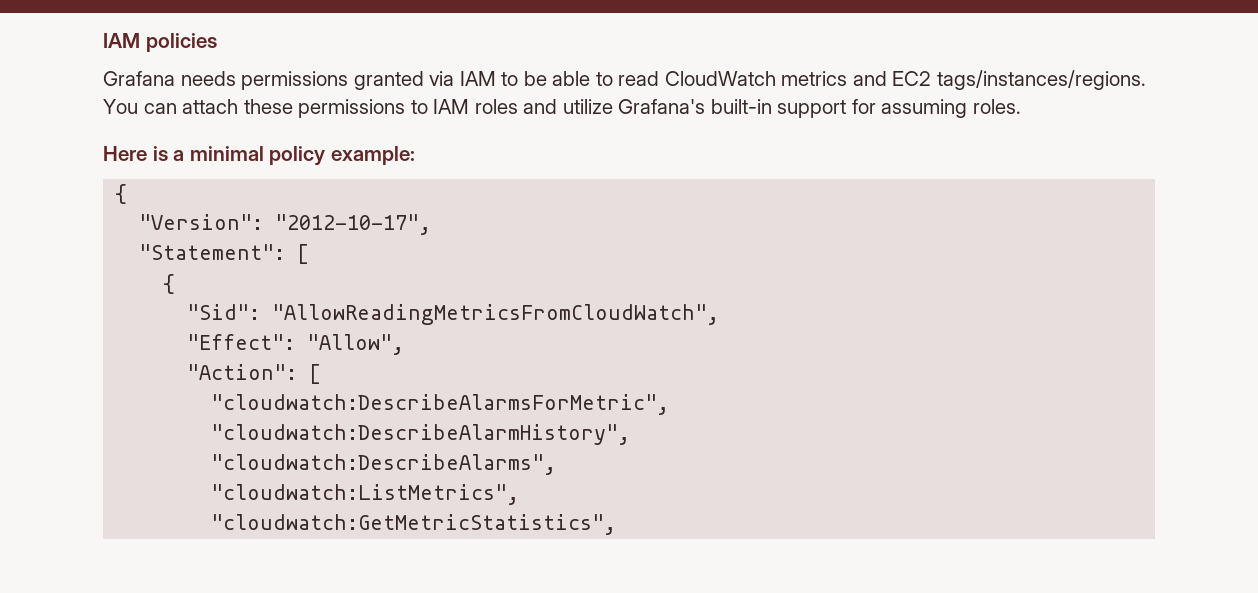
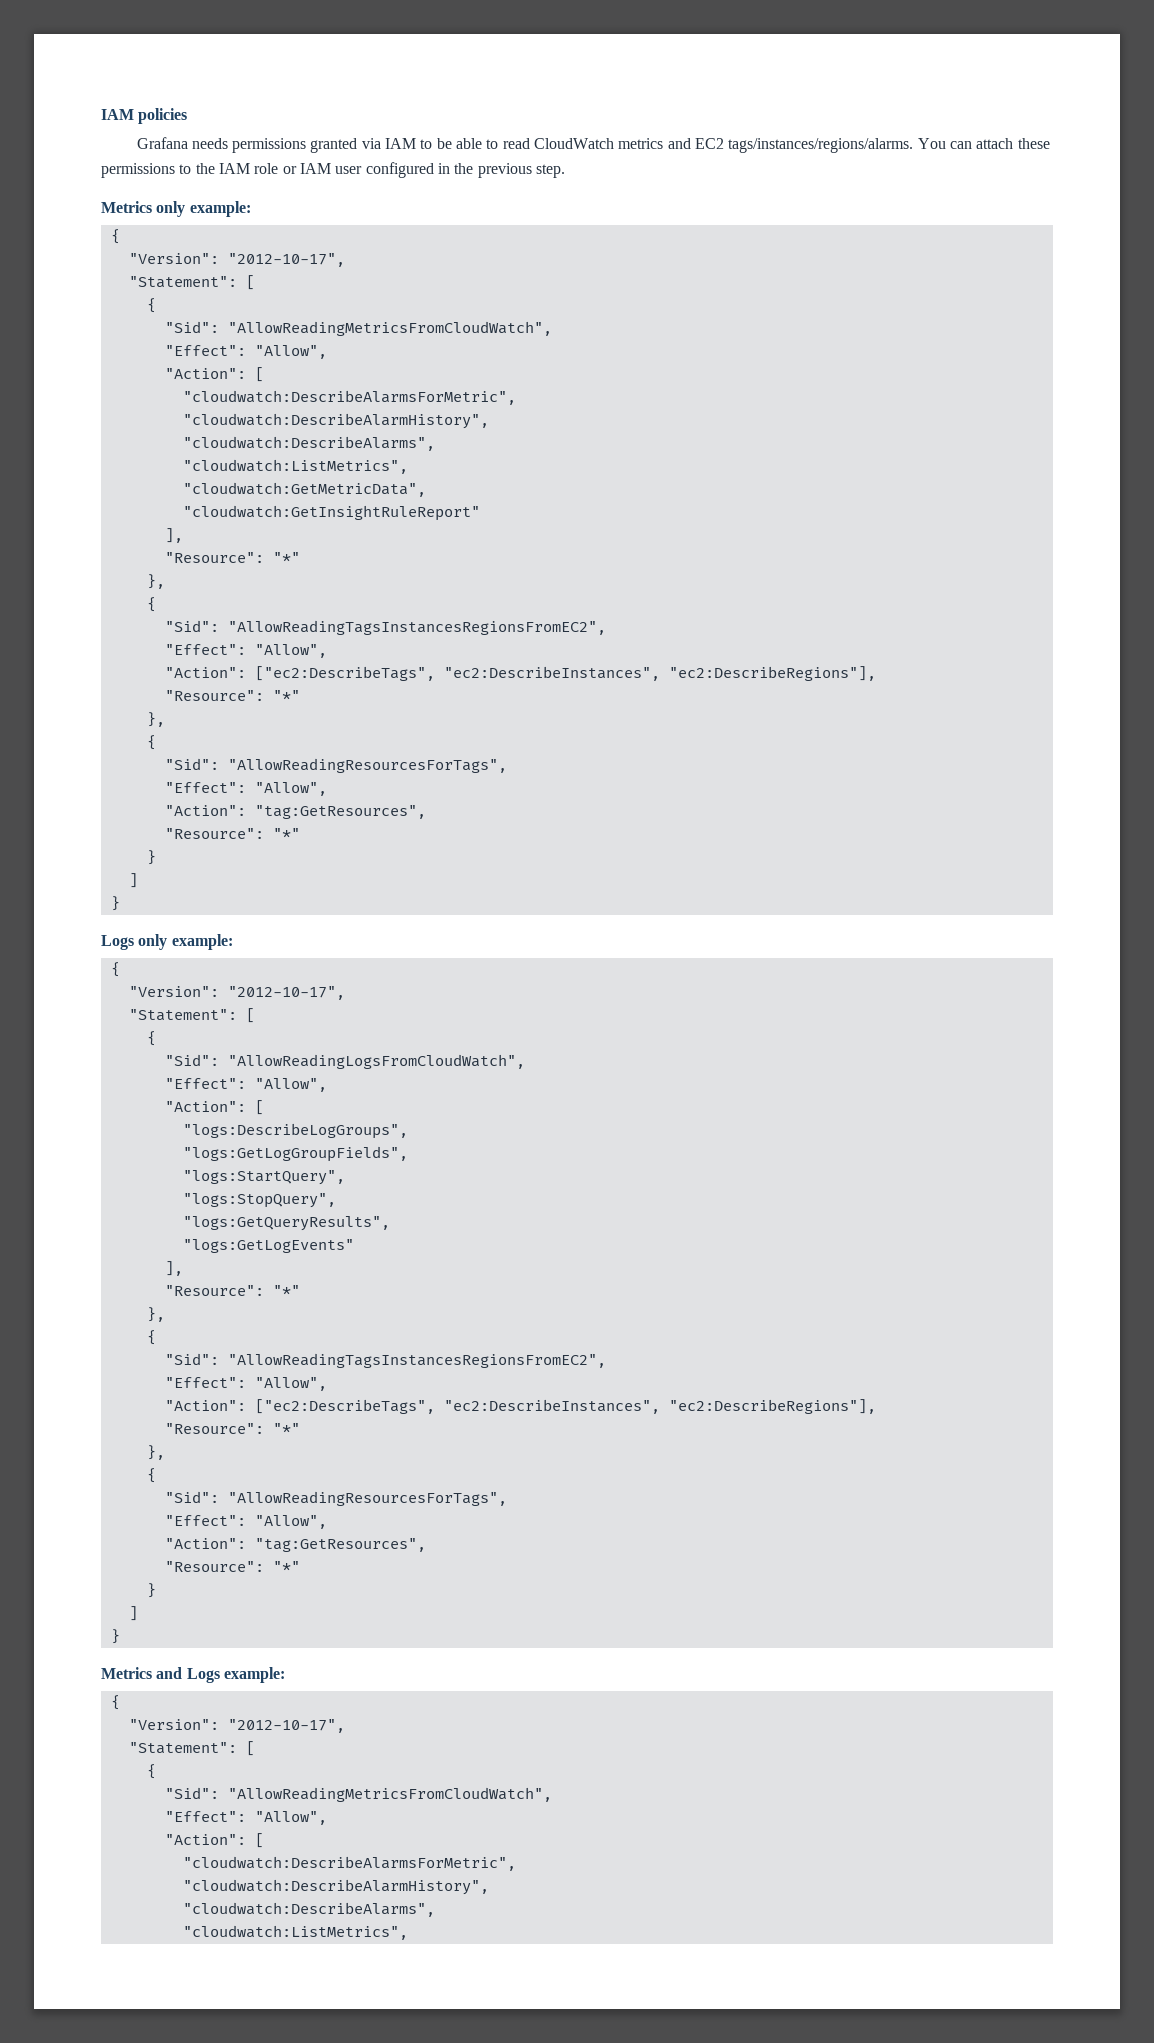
[937,70,1147,90] tags/instances/regions. -> [728,138,914,153] tags/instances/regions/alarms.
[433,99,1022,118] [103,146,326,166] IAM roles and utilize Grafana's built-in support for assuming roles. // Here is a minimal policy -> [195,162,565,178] [101,201,186,217] the IAM role or IAM user configured in the previous step. // Metrics only
[211,514,617,535] "cloudwatch:GetMetricStatistics", -> [182,482,426,497] [182,505,480,521] [164,528,183,543] [164,552,300,563] [146,574,165,589] [146,597,156,612] [164,620,606,635] [164,644,327,658] [164,666,876,681] [164,690,300,701] [146,712,165,727] [146,735,156,750] [164,758,507,773] [164,782,327,796] [164,805,426,819] [164,828,300,839] [146,850,156,865] [128,873,138,888] [110,896,120,911] [101,934,233,950] [110,962,120,977] [128,986,345,1000] [128,1008,255,1023] [146,1031,156,1046] [164,1054,525,1069] [164,1078,327,1092] [164,1100,264,1115] [182,1123,408,1139] [182,1146,408,1162] [182,1170,345,1185] [182,1193,336,1208] [182,1216,390,1231] [182,1239,354,1253] [164,1261,183,1276] [164,1285,300,1296] [146,1307,165,1322] [146,1330,156,1345] [164,1353,606,1368] [164,1377,327,1391] [164,1399,876,1414] [164,1423,300,1434] [146,1445,165,1460] [146,1468,156,1483] [164,1491,507,1506] [164,1515,327,1529] [164,1538,426,1552] [164,1561,300,1572] [146,1583,156,1598] [128,1606,138,1621] [110,1629,120,1644] [101,1667,285,1683] [110,1695,120,1710] [128,1719,345,1733] [128,1741,255,1756] [146,1764,156,1779] [164,1787,552,1802] [164,1811,327,1825] [164,1833,264,1848] [182,1856,516,1871] [182,1879,489,1895] [182,1902,435,1917] [182,1925,408,1940] "cloudwatch:GetMetricData", // "cloudwatch:GetInsightRuleReport" // ], // "Resource": "*" // }, // { // "Sid": "AllowReadingTagsInstancesRegionsFromEC2", // "Effect": "Allow", // "Action": ["ec2:DescribeTags", "ec2:DescribeInstances", "ec2:DescribeRegions"], // "Resource": "*" // }, // { // "Sid": "AllowReadingResourcesForTags", // "Effect": "Allow", // "Action": "tag:GetResources", // "Resource": "*" // } // ] // } // Logs only example: // { // "Version": "2012-10-17", // "Statement": [ // { // "Sid": "AllowReadingLogsFromCloudWatch", // "Effect": "Allow", // "Action": [ // "logs:DescribeLogGroups", // "logs:GetLogGroupFields", // "logs:StartQuery", // "logs:StopQuery", // "logs:GetQueryResults", // "logs:GetLogEvents" // ], // "Resource": "*" // }, // { // "Sid": "AllowReadingTagsInstancesRegionsFromEC2", // "Effect": "Allow", // "Action": ["ec2:DescribeTags", "ec2:DescribeInstances", "ec2:DescribeRegions"], // "Resource": "*" // }, // { // "Sid": "AllowReadingResourcesForTags", // "Effect": "Allow", // "Action": "tag:GetResources", // "Resource": "*" // } // ] // } // Metrics and Logs example: // { // "Version": "2012-10-17", // "Statement": [ // { // "Sid": "AllowReadingMetricsFromCloudWatch", // "Effect": "Allow", // "Action": [ // "cloudwatch:DescribeAlarmsForMetric", // "cloudwatch:DescribeAlarmHistory", // "cloudwatch:DescribeAlarms", // "cloudwatch:ListMetrics",

